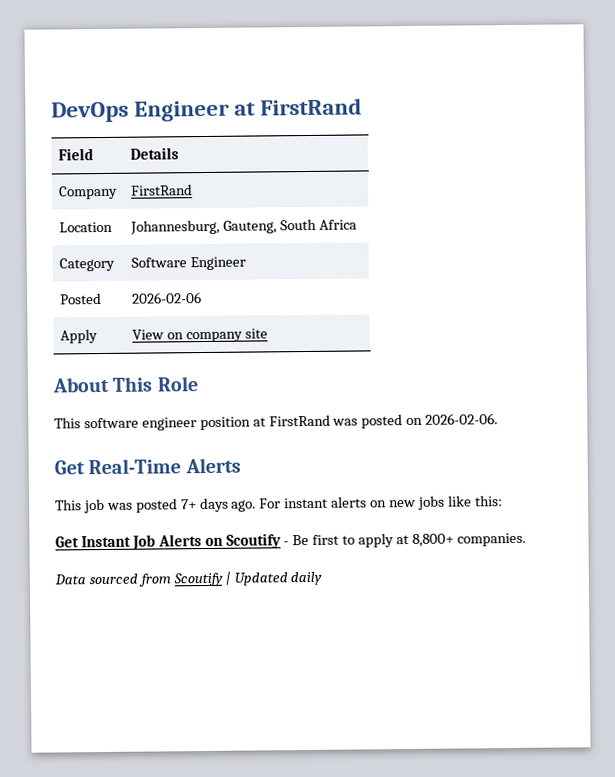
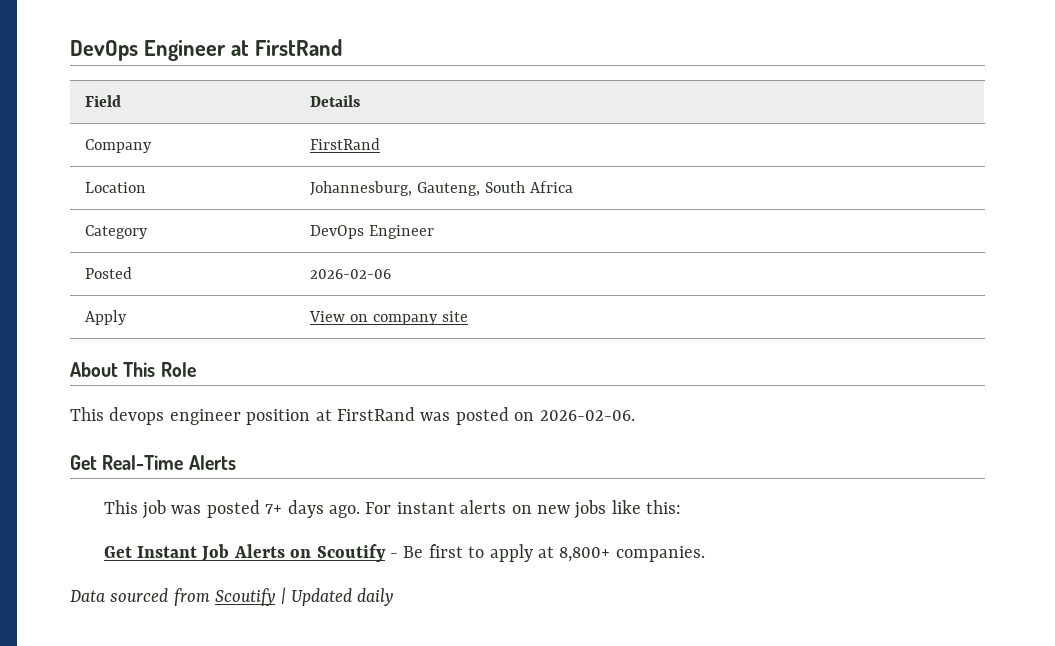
[131,257,188,268] Software -> [310,225,365,239] DevOps
[83,417,139,429] software -> [109,407,165,425] devops

